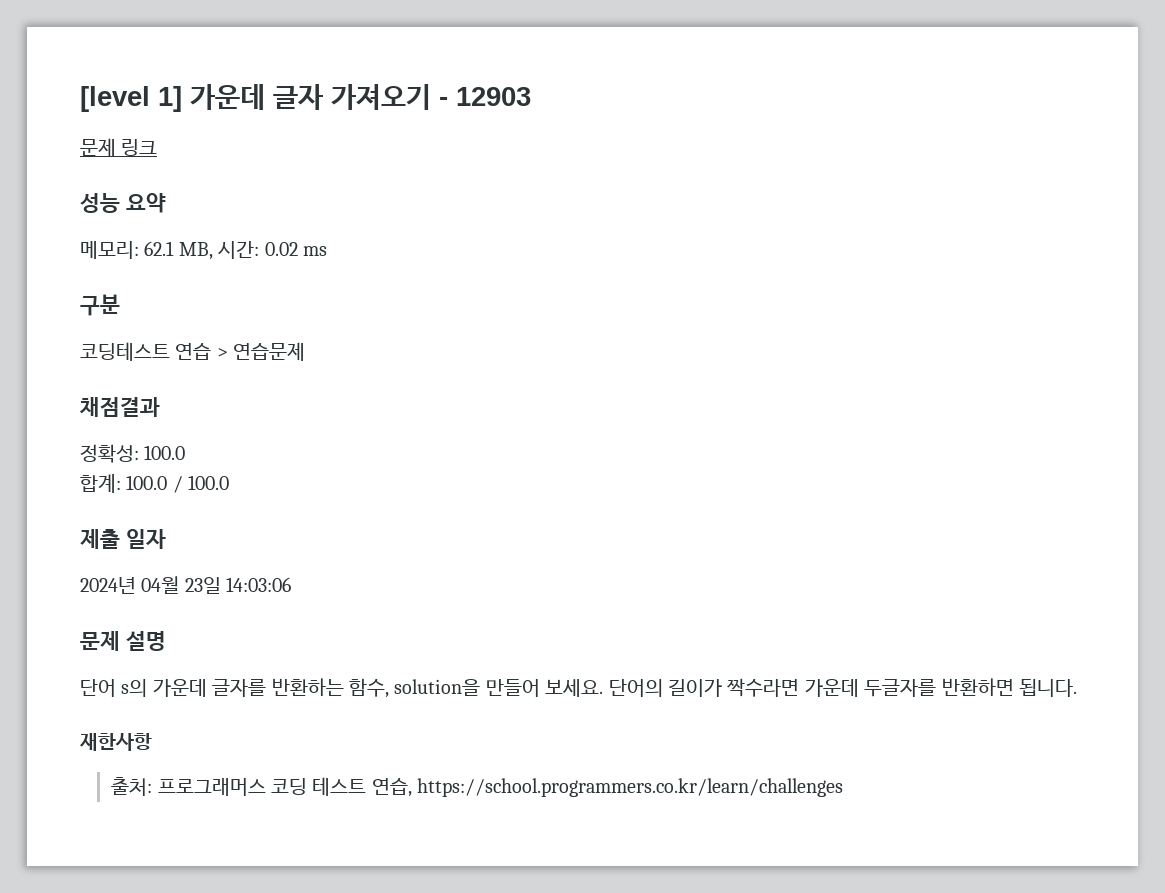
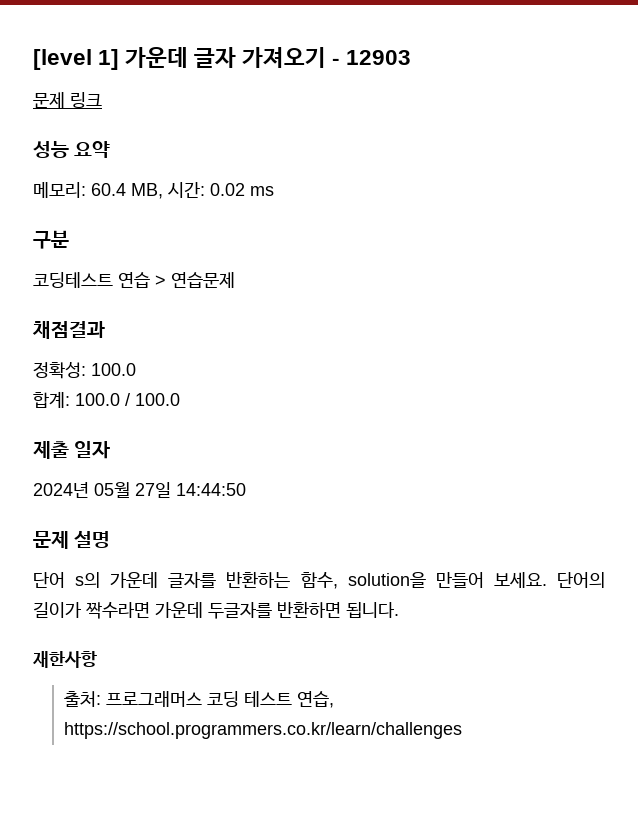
[144,241,175,256] 62.1 -> [91,183,126,196] 60.4
[141,576,292,594] 04월 23일 14:03:06 -> [94,482,246,498] 05월 27일 14:44:50

